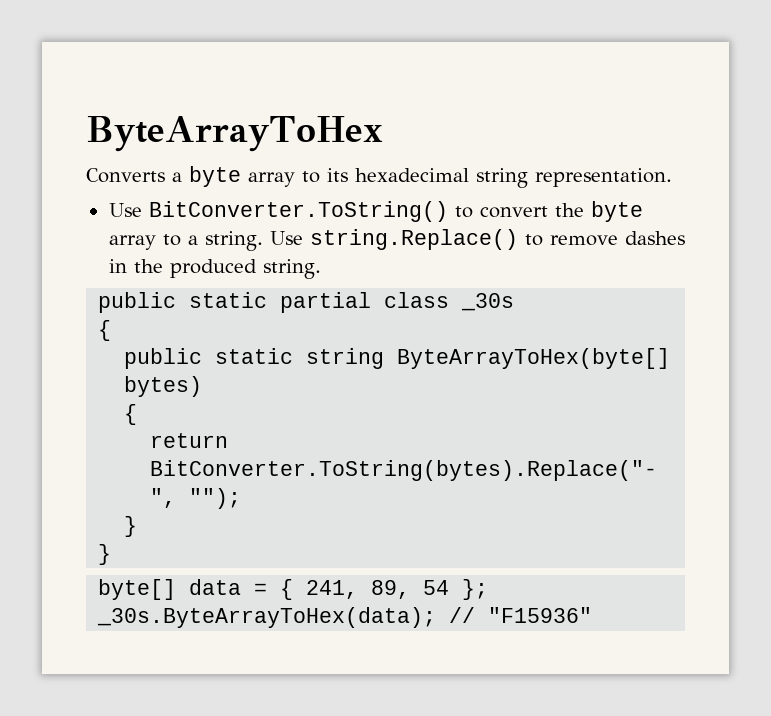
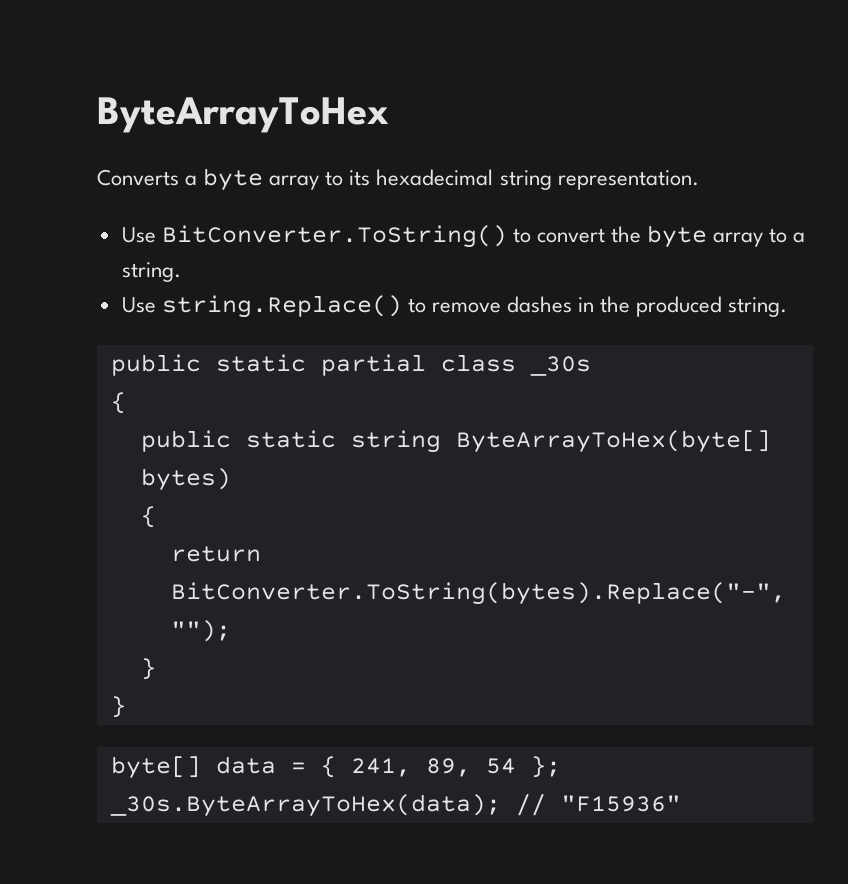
(263, 241) none -> (181, 272) //

